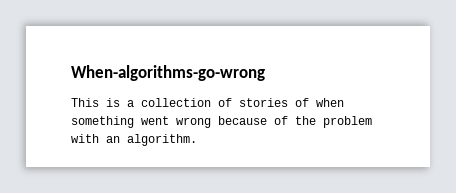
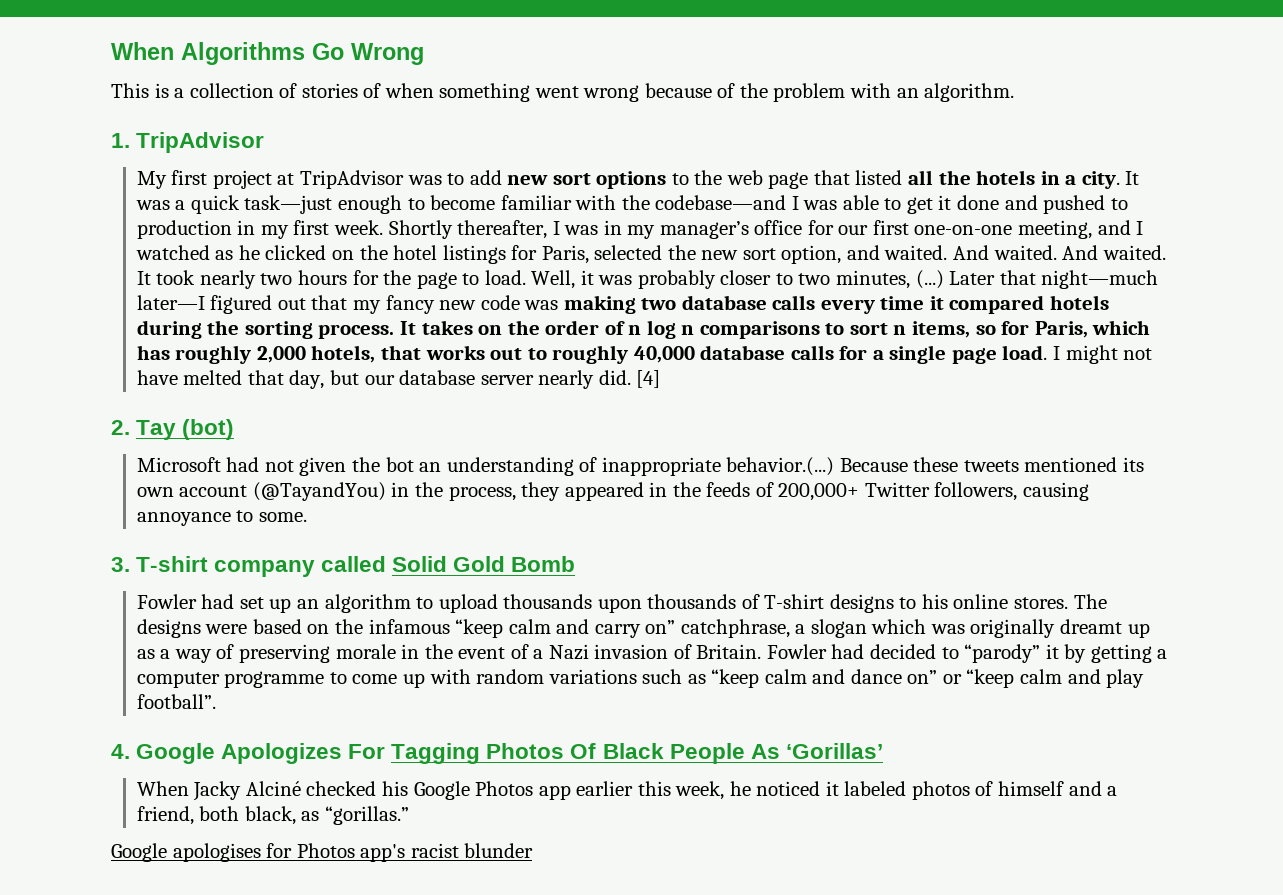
[71,65,265,81] When-algorithms-go-wrong -> [111,42,424,65] When Algorithms Go Wrong
(197, 140) none -> [111,132,265,153] [136,170,1140,189] [135,195,1128,214] [136,220,1144,239] [135,245,1166,264] [136,270,1159,289] [136,295,1109,314] [136,320,1151,339] [136,345,1153,364] [136,370,661,389] [111,419,235,440] [136,457,1144,476] [136,482,1089,501] [136,510,307,526] [111,556,576,577] [136,594,1107,613] [136,619,1150,638] [136,644,1168,663] [136,669,1145,688] [136,694,216,709] [111,743,883,764] [136,781,1118,801] [136,806,410,825] [111,843,534,862] // 1. TripAdvisor // My first project at TripAdvisor was to add new sort options to the web page that listed all the hotels in a city. It was a quick task—just enough to become familiar with the codebase—and I was able to get it done and pushed to production in my first week. Shortly thereafter, I was in my manager’s office for our first one-on-one meeting, and I watched as he clicked on the hotel listings for Paris, selected the new sort option, and waited. And waited. And waited. It took nearly two hours for the page to load. Well, it was probably closer to two minutes, (...) Later that night—much later—I figured out that my fancy new code was making two database calls every time it compared hotels during the sorting process. It takes on the order of n log n comparisons to sort n items, so for Paris, which has roughly 2,000 hotels, that works out to roughly 40,000 database calls for a single page load. I might not have melted that day, but our database server nearly did. [4] // 2. Tay (bot) // Microsoft had not given the bot an understanding of inappropriate behavior.(...) Because these tweets mentioned its own account (@TayandYou) in the process, they appeared in the feeds of 200,000+ Twitter followers, causing annoyance to some. // 3. T-shirt company called Solid Gold Bomb // Fowler had set up an algorithm to upload thousands upon thousands of T-shirt designs to his online stores. The designs were based on the infamous “keep calm and carry on” catchphrase, a slogan which was originally dreamt up as a way of preserving morale in the event of a Nazi invasion of Britain. Fowler had decided to “parody” it by getting a computer programme to come up with random variations such as “keep calm and dance on” or “keep calm and play football”. // 4. Google Apologizes For Tagging Photos Of Black People As ‘Gorillas’ // When Jacky Alciné checked his Google Photos app earlier this week, he noticed it labeled photos of himself and a friend, both black, as “gorillas.” // Google apologises for Photos app's racist blunder

